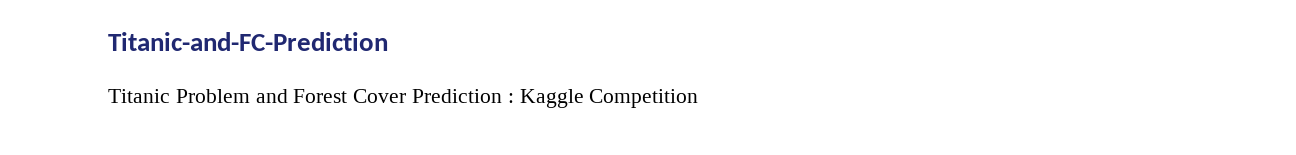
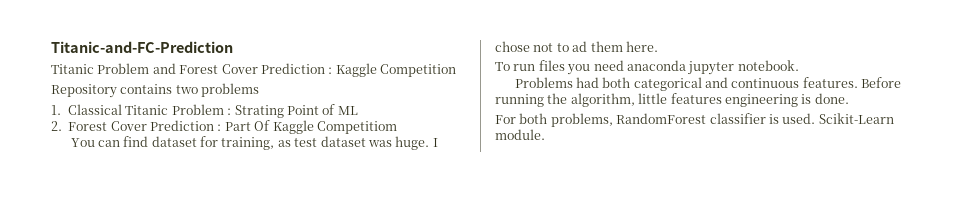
(699, 98) none -> [51,83,260,98] [51,104,358,118] [51,120,397,134] [70,136,438,150] [495,41,658,52] [495,60,799,75] [514,77,902,91] [495,93,849,107] [495,113,894,127] [495,129,545,140] // Repository contains two problems // 1. Classical Titanic Problem : Strating Point of ML // 2. Forest Cover Prediction : Part Of Kaggle Competitiom // You can find dataset for training, as test dataset was huge. I chose not to ad them here. // To run files you need anaconda jupyter notebook. // Problems had both categorical and continuous features. Before running the algorithm, little features engineering is done. // For both problems, RandomForest classifier is used. Scikit-Learn module.

